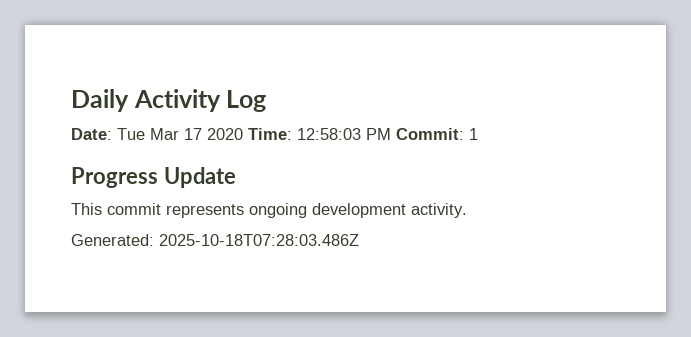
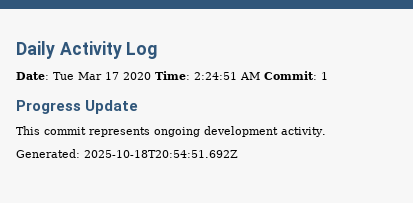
[297,128,391,140] 12:58:03 PM -> [194,72,260,80] 2:24:51 AM
[159,234,359,246] 2025-10-18T07:28:03.486Z -> [84,150,238,158] 2025-10-18T20:54:51.692Z

